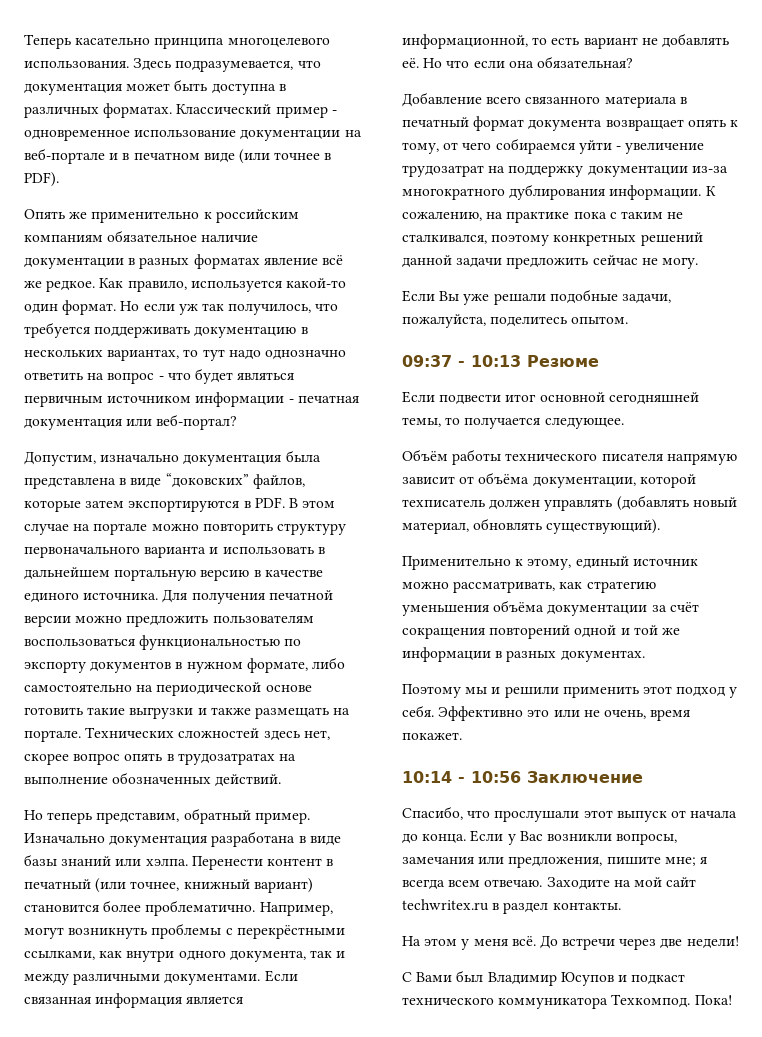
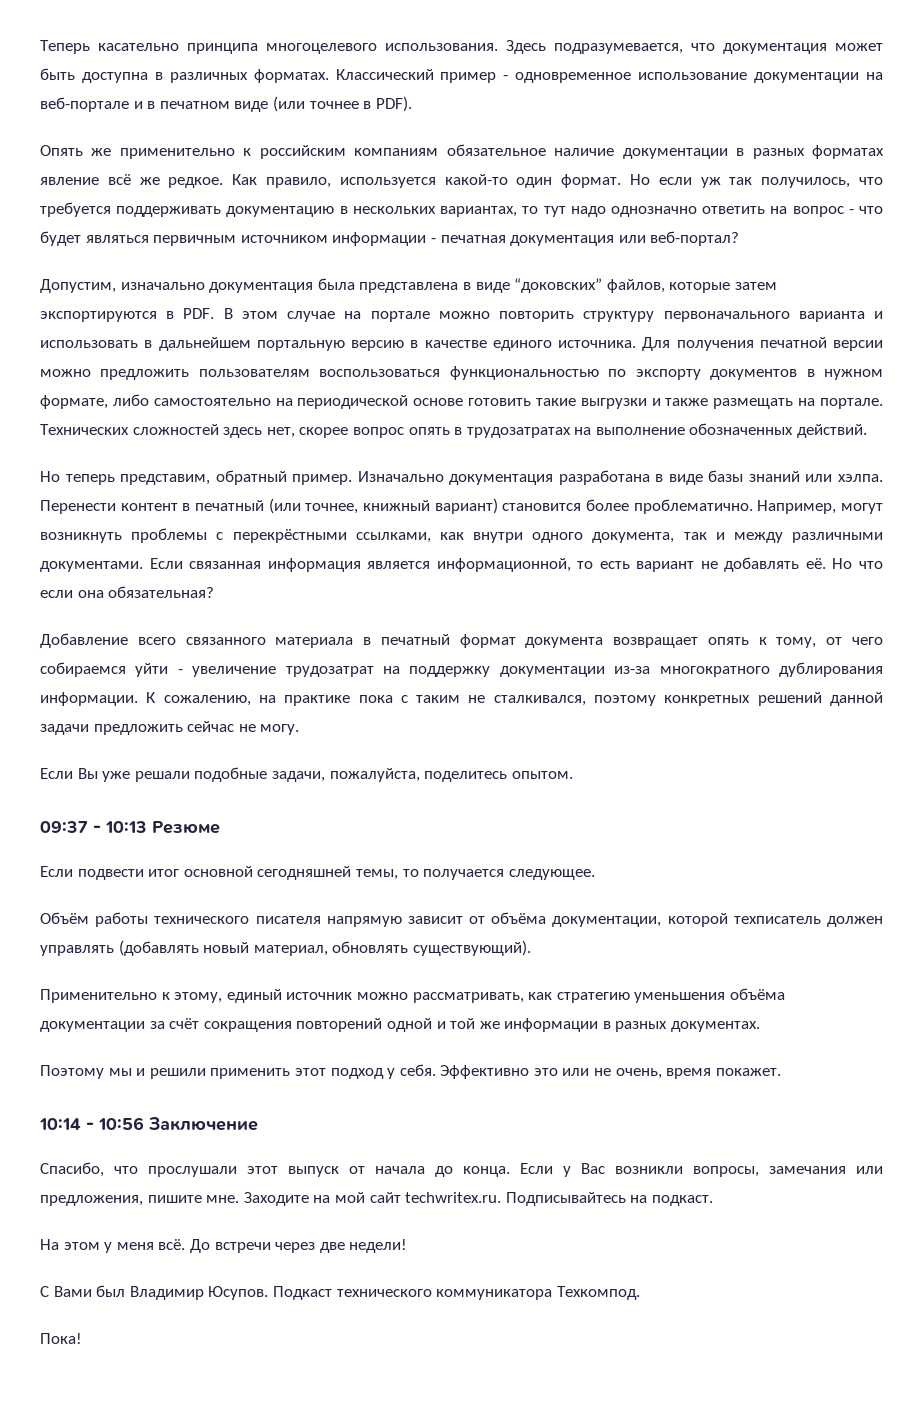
[664,857,707,866] [402,877,697,890] [402,899,621,914] мне; я всегда всем отвечаю. Заходите на мой сайт techwritex.ru в раздел контакты. -> [206,1192,713,1206] мне. Заходите на мой сайт techwritex.ru. Подписывайтесь на подкаст.
[560,972,686,986] Юсупов и подкаст -> [208,1286,332,1300] Юсупов. Подкаст
(691, 1001) none -> (640, 1293) //

